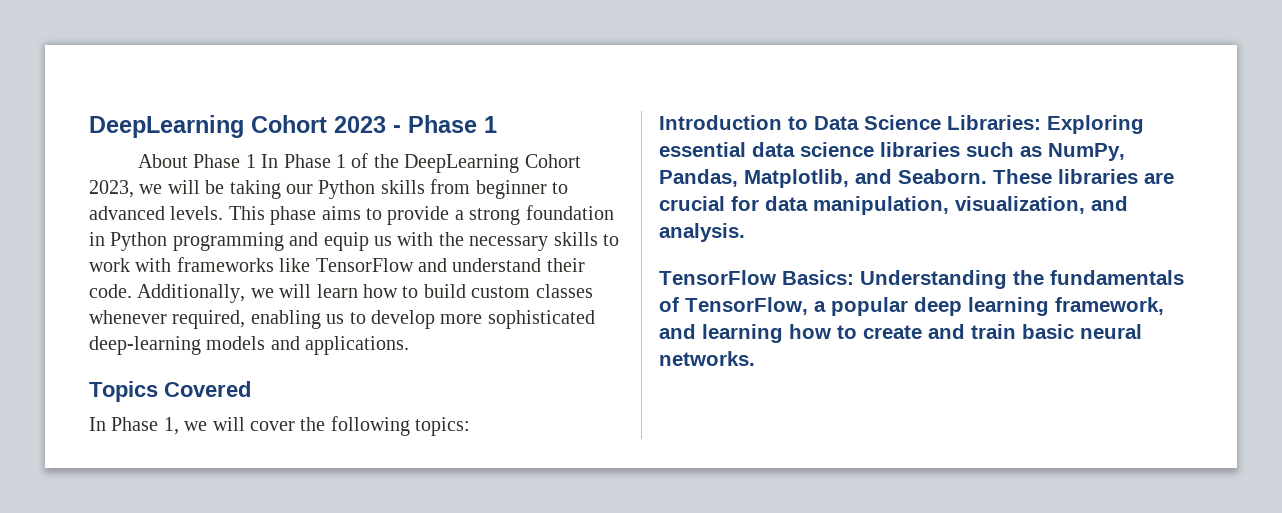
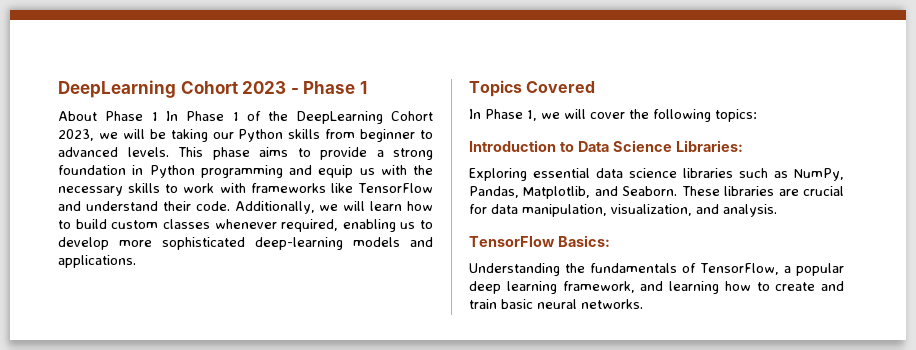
(1041, 122) none -> (743, 146) //
(854, 277) none -> (610, 241) //

